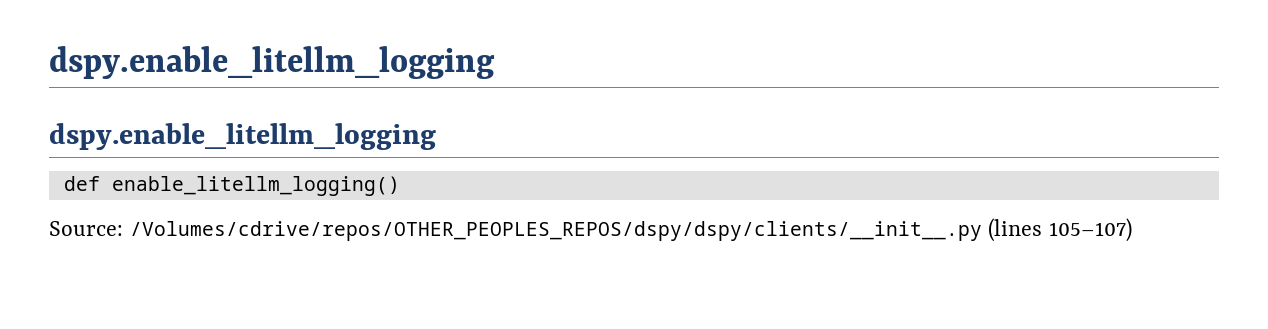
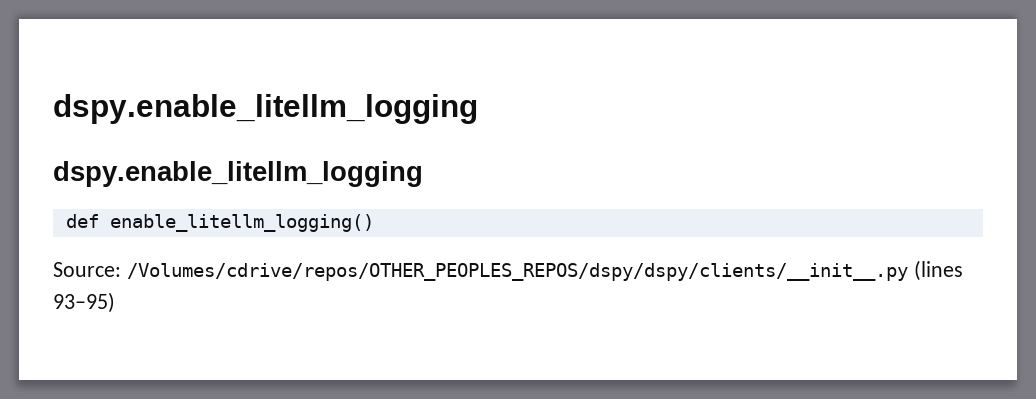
[1048,218,1132,242] 105–107) -> [53,292,115,313] 93–95)

